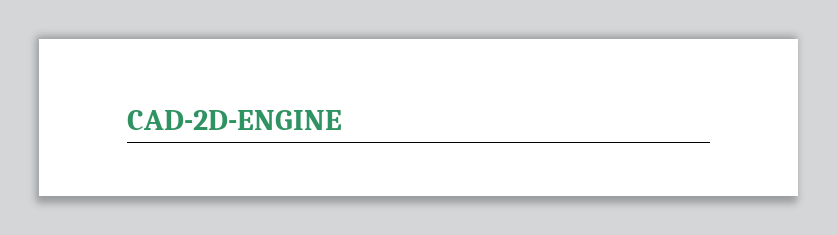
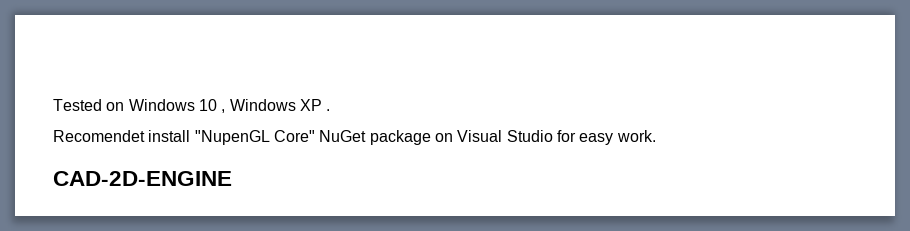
(127, 120) none -> [53,99,331,113] [53,130,656,145] Tested on Windows 10 , Windows XP . // Recomendet install "NupenGL Core" NuGet package on Visual Studio for easy work. //

